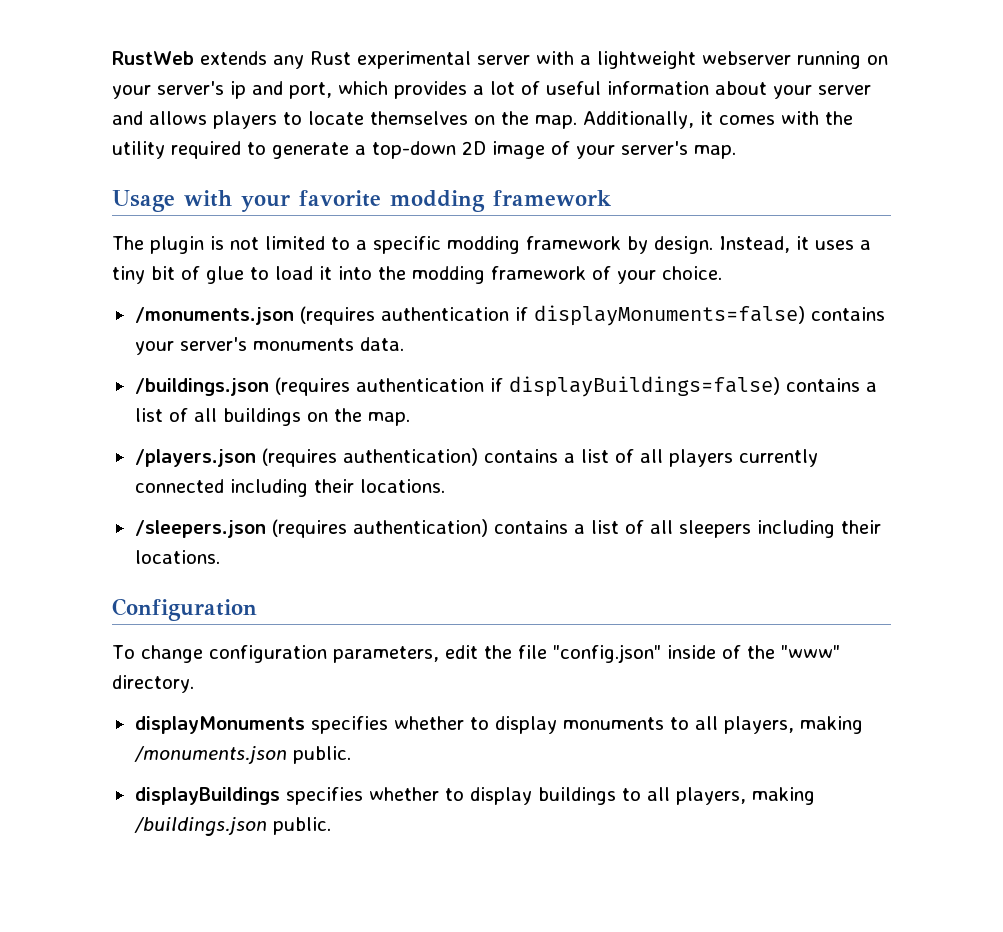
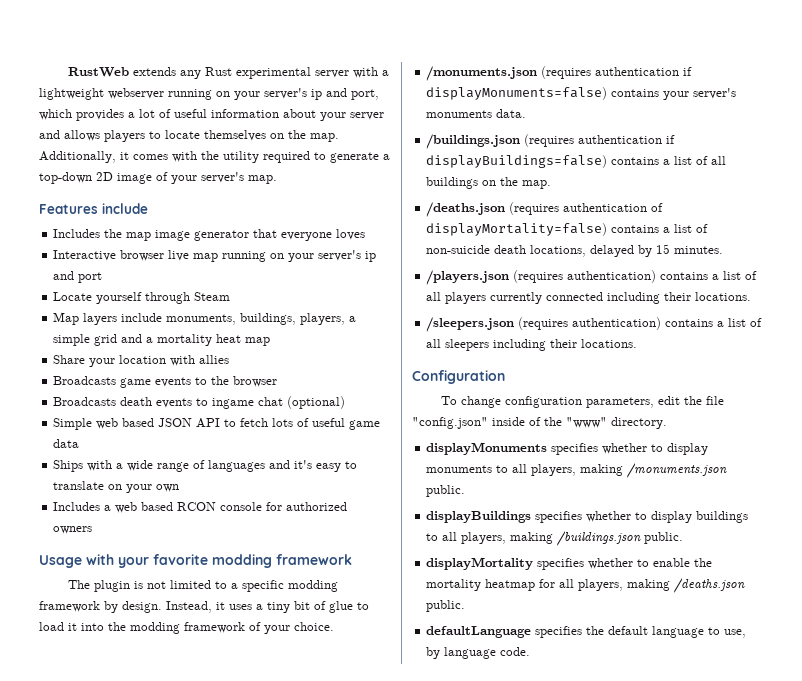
(736, 152) none -> [39,203,148,214] [53,229,366,241] [53,250,377,262] [53,271,103,283] [53,292,231,304] [53,312,357,325] [53,334,271,346] [53,355,230,367] [53,376,278,388] [53,396,346,409] [53,418,381,430] [53,439,80,448] [53,460,358,472] [53,481,180,493] [53,502,348,513] [53,526,93,534] // Features include // Includes the map image generator that everyone loves // Interactive browser live map running on your server's ip and port // Locate yourself through Steam // Map layers include monuments, buildings, players, a simple grid and a mortality heat map // Share your location with allies // Broadcasts game events to the browser // Broadcasts death events to ingame chat (optional) // Simple web based JSON API to fetch lots of useful game data // Ships with a wide range of languages and it's easy to translate on your own // Includes a web based RCON console for authorized owners
(410, 419) none -> [426,202,664,217] [426,223,709,236] [426,244,724,257] // /deaths.json (requires authentication of displayMortality=false) contains a list of non-suicide death locations, delayed by 15 minutes.
(331, 826) none -> [426,557,713,570] [426,578,746,593] [426,600,466,612] [426,626,747,638] [426,647,531,659] // displayMortality specifies whether to enable the mortality heatmap for all players, making /deaths.json public. // defaultLanguage specifies the default language to use, by language code.

